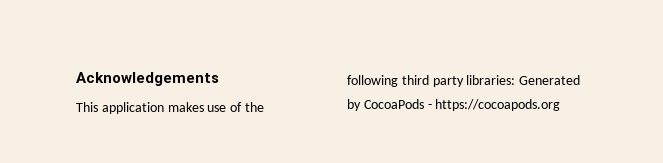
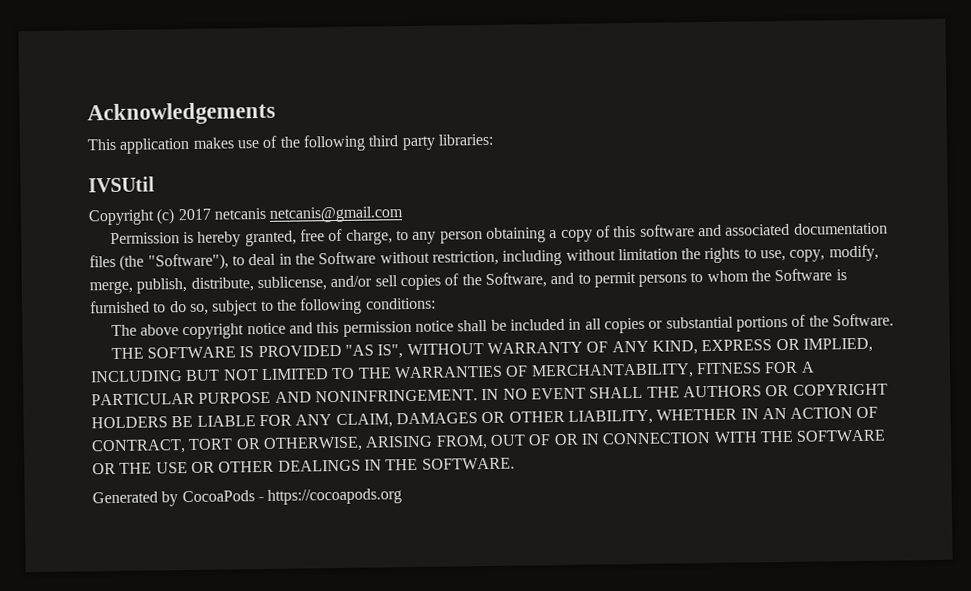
(516, 80) none -> [88,176,155,193] [88,206,404,226] [109,222,888,247] [89,244,879,271] [89,268,847,295] [90,297,436,316] [110,313,894,340] [110,337,873,360] [90,361,815,383] [91,383,888,406] [91,406,879,429] [91,429,886,455] [92,457,515,475] // IVSUtil // Copyright (c) 2017 netcanis netcanis@gmail.com // Permission is hereby granted, free of charge, to any person obtaining a copy of this software and associated documentation files (the "Software"), to deal in the Software without restriction, including without limitation the rights to use, copy, modify, merge, publish, distribute, sublicense, and/or sell copies of the Software, and to permit persons to whom the Software is furnished to do so, subject to the following conditions: // The above copyright notice and this permission notice shall be included in all copies or substantial portions of the Software. // THE SOFTWARE IS PROVIDED "AS IS", WITHOUT WARRANTY OF ANY KIND, EXPRESS OR IMPLIED, INCLUDING BUT NOT LIMITED TO THE WARRANTIES OF MERCHANTABILITY, FITNESS FOR A PARTICULAR PURPOSE AND NONINFRINGEMENT. IN NO EVENT SHALL THE AUTHORS OR COPYRIGHT HOLDERS BE LIABLE FOR ANY CLAIM, DAMAGES OR OTHER LIABILITY, WHETHER IN AN ACTION OF CONTRACT, TORT OR OTHERWISE, ARISING FROM, OUT OF OR IN CONNECTION WITH THE SOFTWARE OR THE USE OR OTHER DEALINGS IN THE SOFTWARE. //

